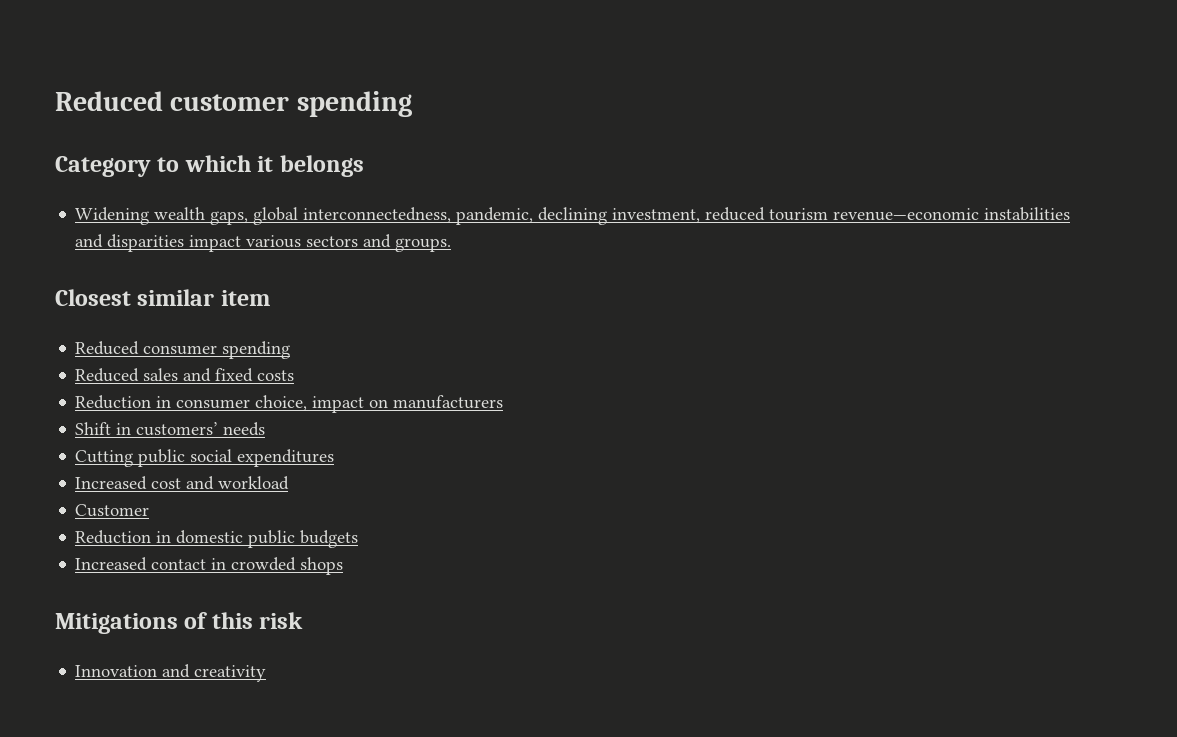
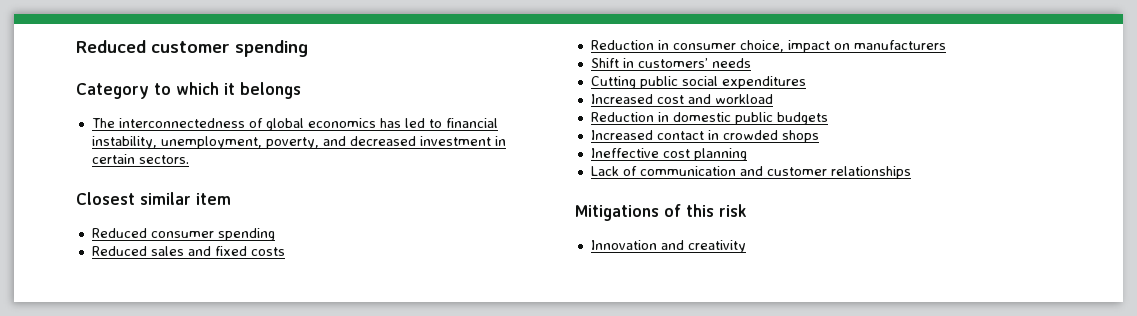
[75,207,1071,225] [75,234,452,252] Widening wealth gaps, global interconnectedness, pandemic, declining investment, reduced tourism revenue—economic instabilities and disparities impact various sectors and groups. -> [91,118,498,131] [91,136,506,149] [91,154,189,164] The interconnectedness of global economics has led to financial instability, unemployment, poverty, and decreased investment in certain sectors.
[75,504,150,517] // Customer -> (773, 99) none
(344, 566) none -> [590,148,747,161] [590,166,911,179] // Ineffective cost planning // Lack of communication and customer relationships

